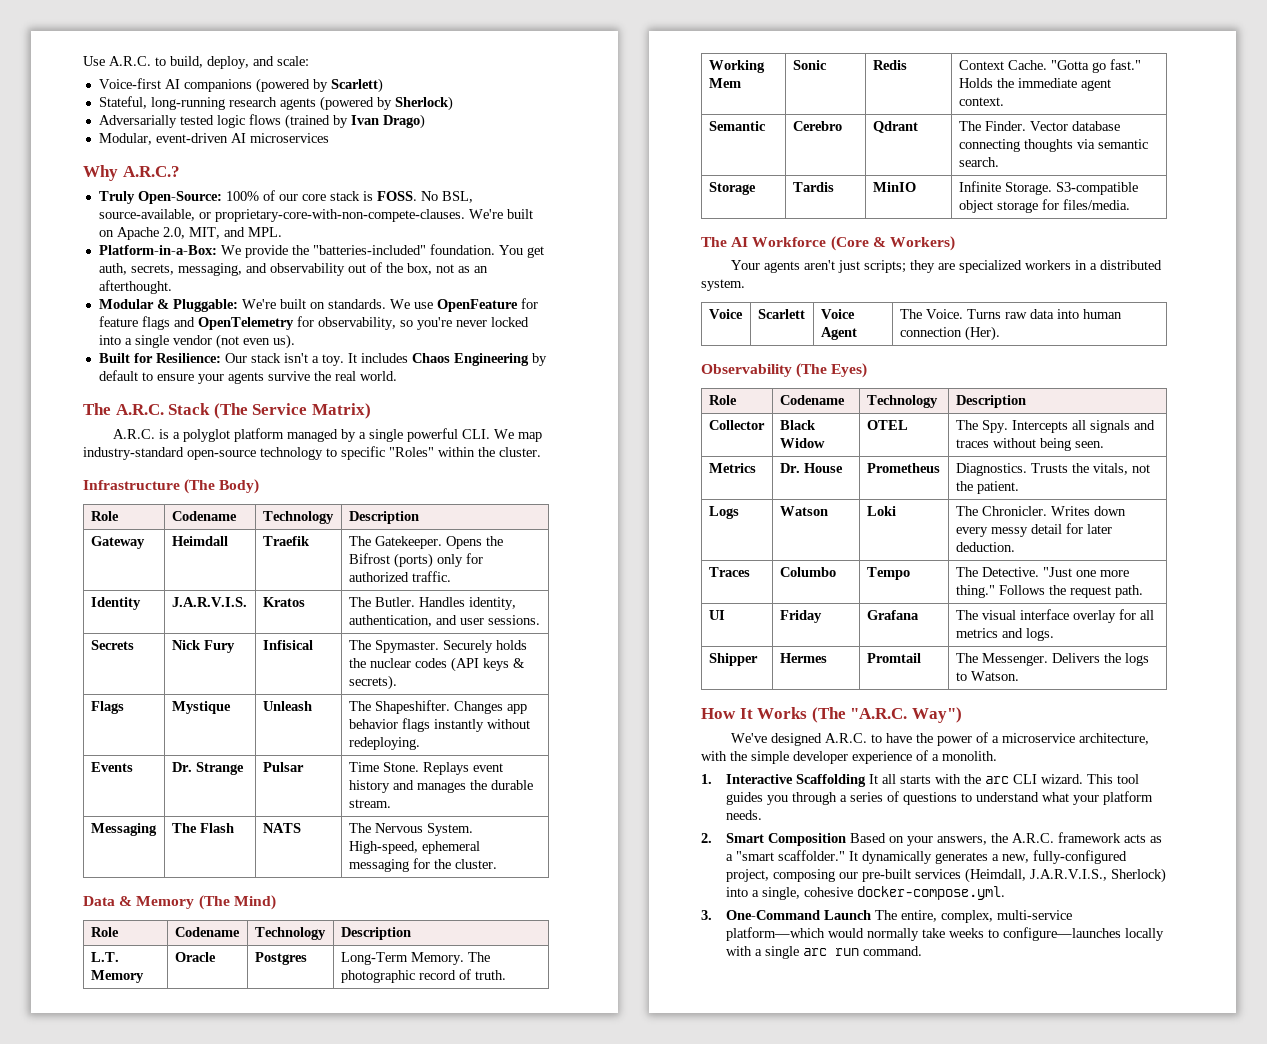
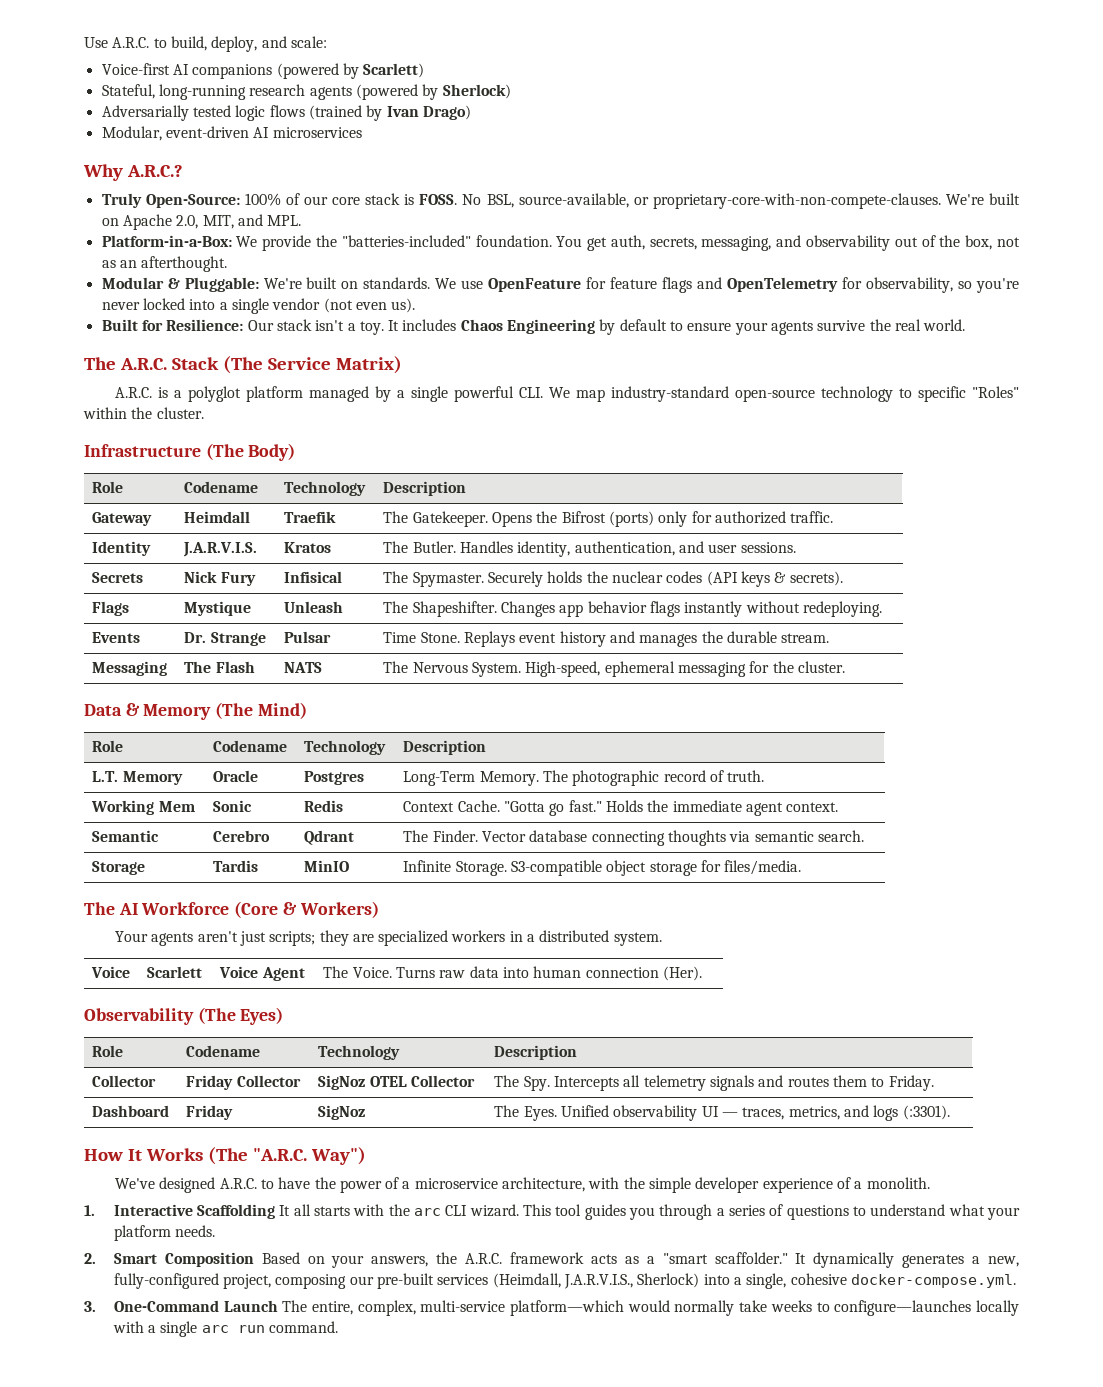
[779,420,816,430] [779,438,825,448] Black Widow | -> [186,1075,301,1090] [318,1075,366,1090] Friday Collector | SigNoz
(908, 425) none -> [410,1075,475,1087] Collector
(1086, 425) none -> [643,1075,706,1091] telemetry
[955,438,1104,451] [708,463,756,473] [779,463,843,473] [866,463,940,473] [955,463,1150,476] [955,481,1019,494] [708,506,739,519] [779,506,828,516] [866,506,896,516] [955,506,1126,516] [955,523,1112,537] [955,542,1015,552] [708,567,750,577] [779,567,836,577] [866,567,910,580] [955,567,1129,577] [955,585,1143,598] [708,610,725,620] traces without being seen. // Metrics | Dr. House | Prometheus | Diagnostics. Trusts the vitals, not the patient. // Logs | Watson | Loki | The Chronicler. Writes down every messy detail for later deduction. // Traces | Columbo | Tempo | The Detective. "Just one more thing." Follows the request path. // UI -> [787,1075,934,1091] [92,1105,170,1117] routes them to Friday. // Dashboard
[866,610,919,620] [955,609,1154,623] [955,628,1054,641] [708,653,758,666] [779,653,827,663] [866,653,921,663] [955,653,1149,666] [955,671,1019,681] Grafana | The visual interface overlay for all metrics and logs. // Shipper | Hermes | Promtail | The Messenger. Delivers the logs to Watson. -> [318,1105,366,1120] [494,1105,950,1121] SigNoz | The Eyes. Unified observability UI — traces, metrics, and logs (:3301).

